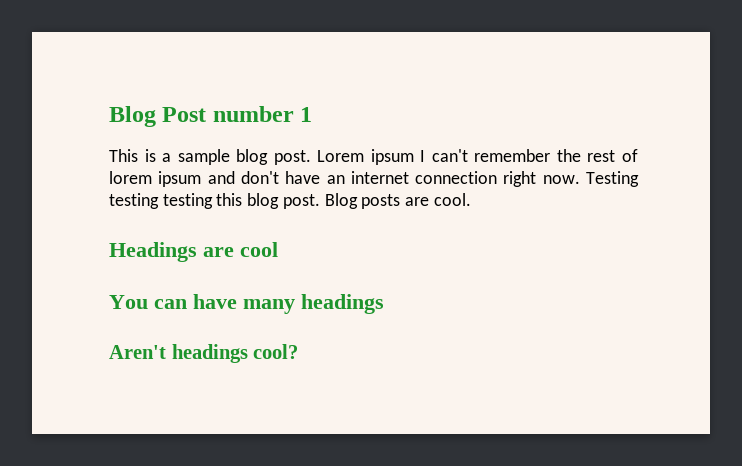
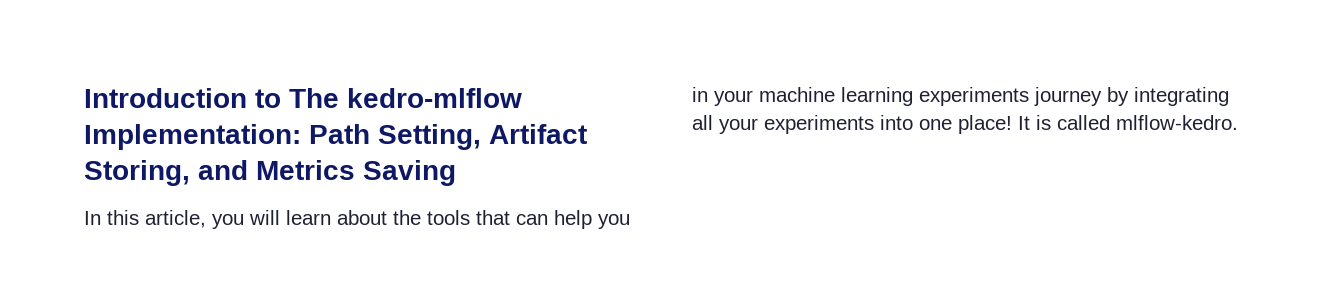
[109,106,313,127] [109,149,638,165] [109,171,640,187] [109,193,471,209] [109,242,278,262] [109,294,384,314] [109,344,299,363] Blog Post number 1 // This is a sample blog post. Lorem ipsum I can't remember the rest of lorem ipsum and don't have an internet connection right now. Testing testing testing this blog post. Blog posts are cool. // Headings are cool // You can have many headings // Aren't headings cool? -> [84,88,522,108] [84,124,587,150] [84,160,456,186] [84,210,630,229] [692,87,1229,106] [692,115,1238,134] Introduction to The kedro-mlflow Implementation: Path Setting, Artifact Storing, and Metrics Saving // In this article, you will learn about the tools that can help you in your machine learning experiments journey by integrating all your experiments into one place! It is called mlflow-kedro.

